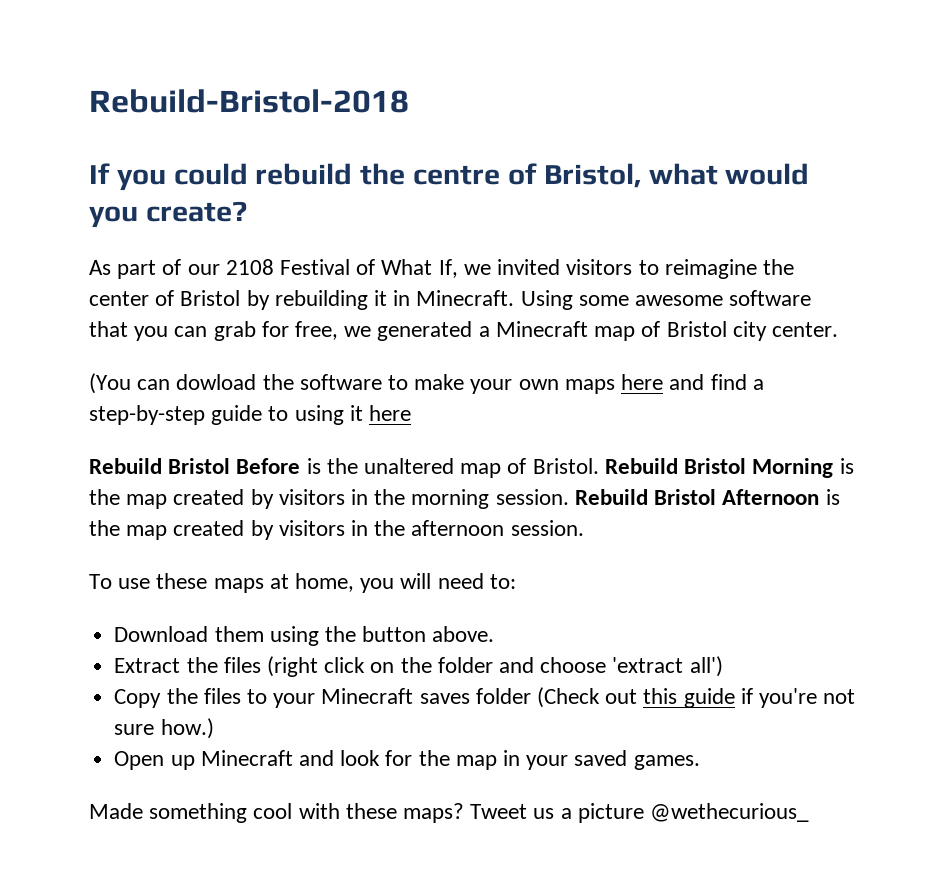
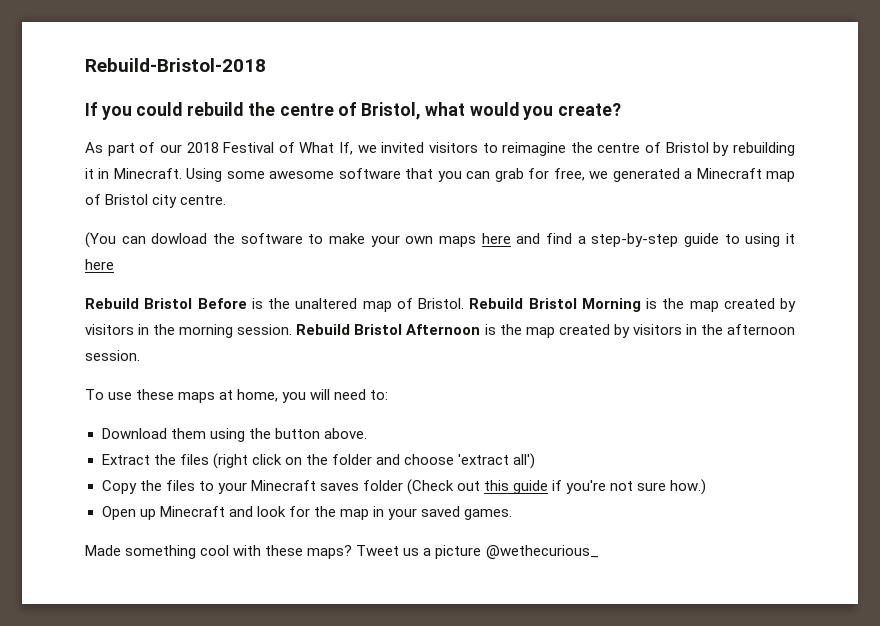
[225,259,274,275] 2108 -> [186,142,219,153] 2018
[89,291,149,306] center -> [597,143,641,153] centre
[771,322,838,337] center. -> [180,195,227,205] centre.

